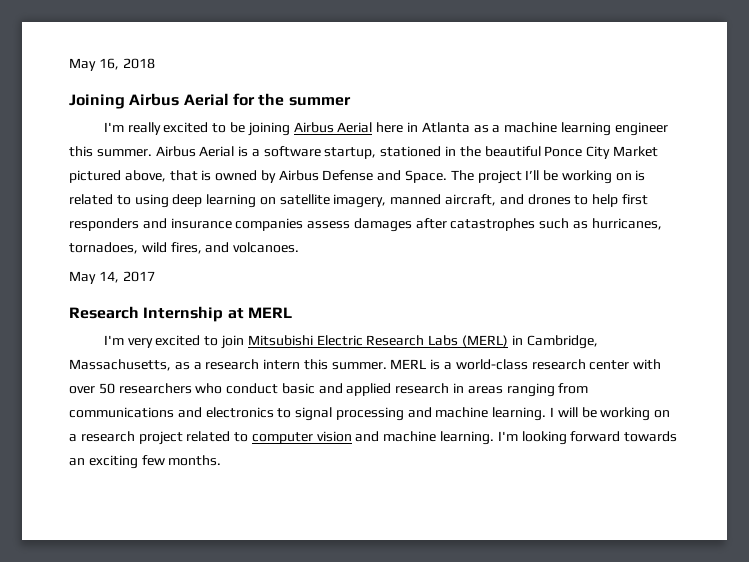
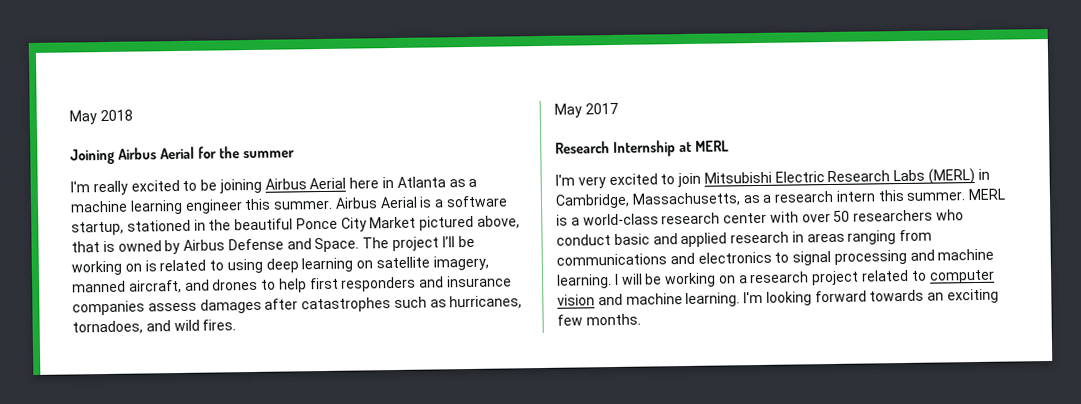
[69,58,119,71] May 16, -> [69,110,97,125] May
[141,242,300,254] [69,271,119,284] wild fires, and volcanoes. // May 14, -> [145,319,237,332] [554,103,582,118] and wild fires. // May

